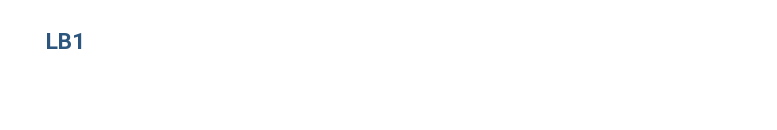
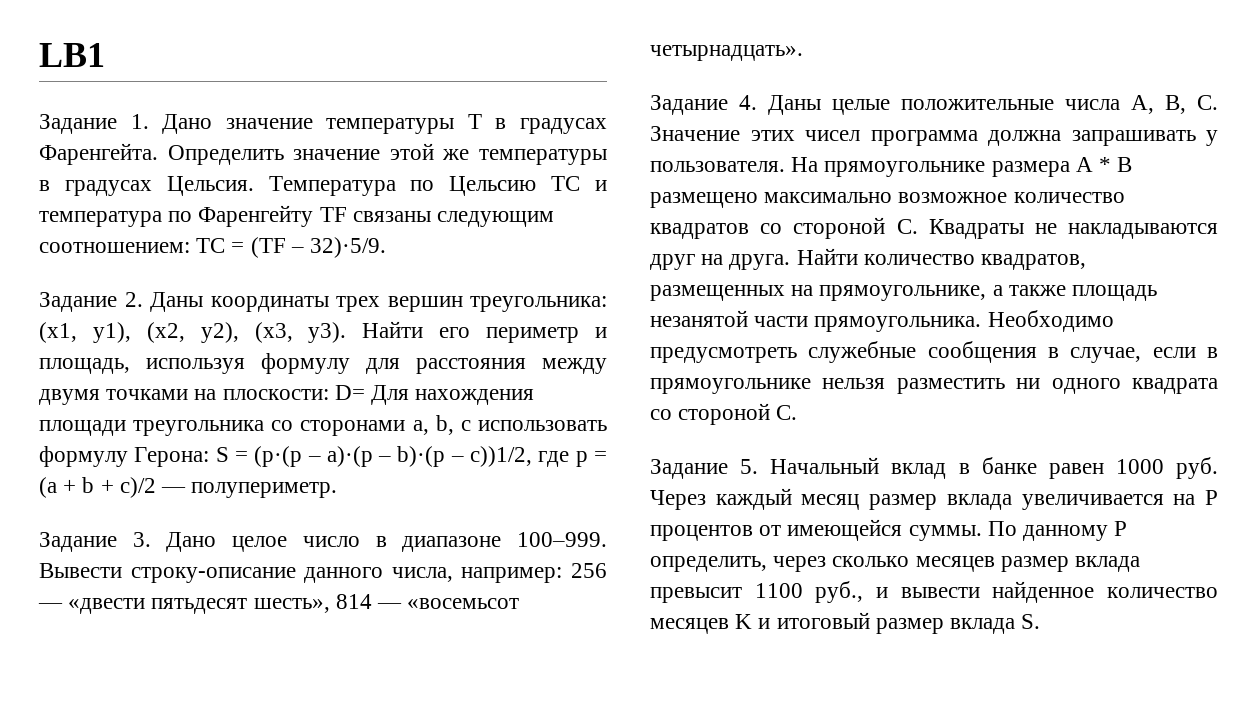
(85, 41) none -> [39,114,607,134] [39,143,607,165] [39,176,607,196] [39,205,555,227] [39,237,387,258] [39,292,607,312] [39,321,608,343] [39,353,607,374] [39,385,535,405] [39,415,608,436] [39,446,607,467] [39,477,338,498] [39,532,607,552] [39,563,607,583] [38,594,520,614] [650,45,803,61] [650,95,1218,115] [650,126,1218,146] [650,157,1133,177] [650,192,1125,208] [650,217,1218,239] [650,248,1087,270] [650,285,1158,301] [650,310,1114,332] [650,341,1218,363] [650,378,1218,394] [650,403,798,425] [650,457,1218,479] [650,488,1218,510] [650,519,1128,541] [650,556,1141,572] [650,581,1218,603] [650,612,1041,634] // Задание 1. Дано значение температуры T в градусах Фаренгейта. Определить значение этой же температуры в градусах Цельсия. Температура по Цельсию TC и температура по Фаренгейту TF связаны следующим соотношением: TC = (TF – 32)·5/9. // Задание 2. Даны координаты трех вершин треугольника: (x1, y1), (x2, y2), (x3, y3). Найти его периметр и площадь, используя формулу для расстояния между двумя точками на плоскости: D= Для нахождения площади треугольника со сторонами a, b, c использовать формулу Герона: S = (p·(p – a)·(p – b)·(p – c))1/2, где p = (a + b + c)/2 — полупериметр. // Задание 3. Дано целое число в диапазоне 100–999. Вывести строку-описание данного числа, например: 256 — «двести пятьдесят шесть», 814 — «восемьсот четырнадцать». // Задание 4. Даны целые положительные числа A, B, C. Значение этих чисел программа должна запрашивать у пользователя. На прямоугольнике размера A * B размещено максимально возможное количество квадратов со стороной C. Квадраты не накладываются друг на друга. Найти количество квадратов, размещенных на прямоугольнике, а также площадь незанятой части прямоугольника. Необходимо предусмотреть служебные сообщения в случае, если в прямоугольнике нельзя разместить ни одного квадрата со стороной С. // Задание 5. Начальный вклад в банке равен 1000 руб. Через каждый месяц размер вклада увеличивается на P процентов от имеющейся суммы. По данному P определить, через сколько месяцев размер вклада превысит 1100 руб., и вывести найденное количество месяцев K и итоговый размер вклада S.

